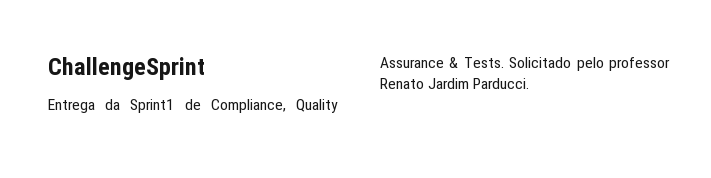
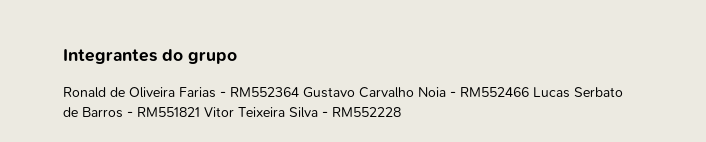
[48,57,205,80] [48,99,338,113] [380,57,670,71] [380,78,530,89] ChallengeSprint // Entrega da Sprint1 de Compliance, Quality Assurance & Tests. Solicitado pelo professor Renato Jardim Parducci. -> [63,49,237,64] [63,87,623,98] [63,107,401,118] Integrantes do grupo // Ronald de Oliveira Farias - RM552364 Gustavo Carvalho Noia - RM552466 Lucas Serbato de Barros - RM551821 Vitor Teixeira Silva - RM552228

